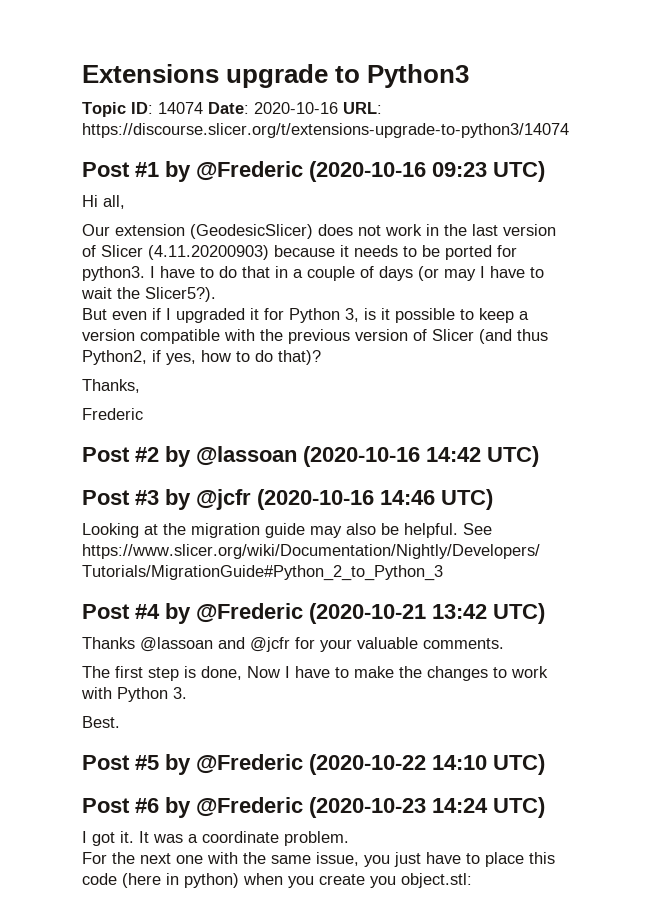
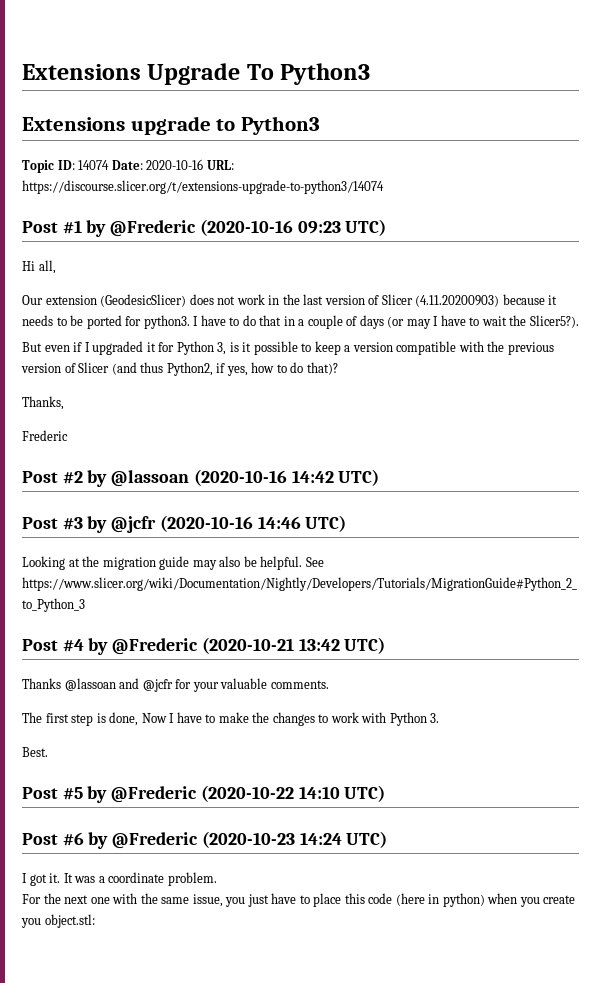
[82,64,219,83] Extensions -> [22,63,371,85] [22,117,125,131] Extensions Upgrade To Python3 // Extensions

